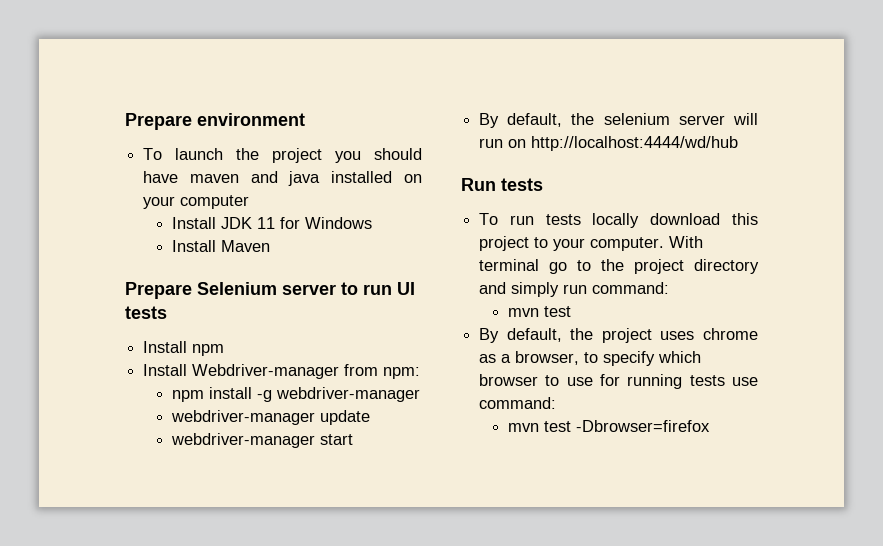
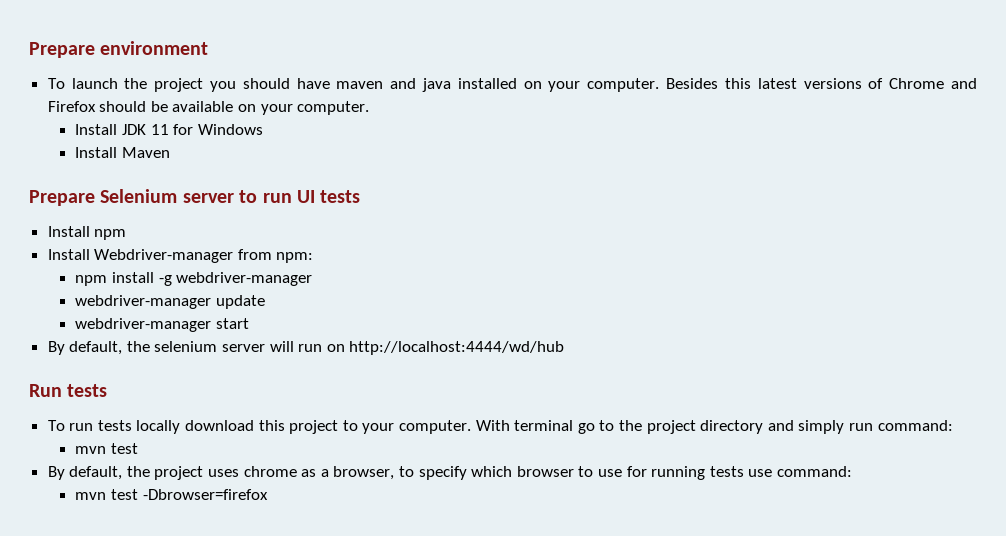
[180,195,250,209] computer -> [587,78,977,92] [47,101,370,115] computer. Besides this latest versions of Chrome and Firefox should be available on your computer.

